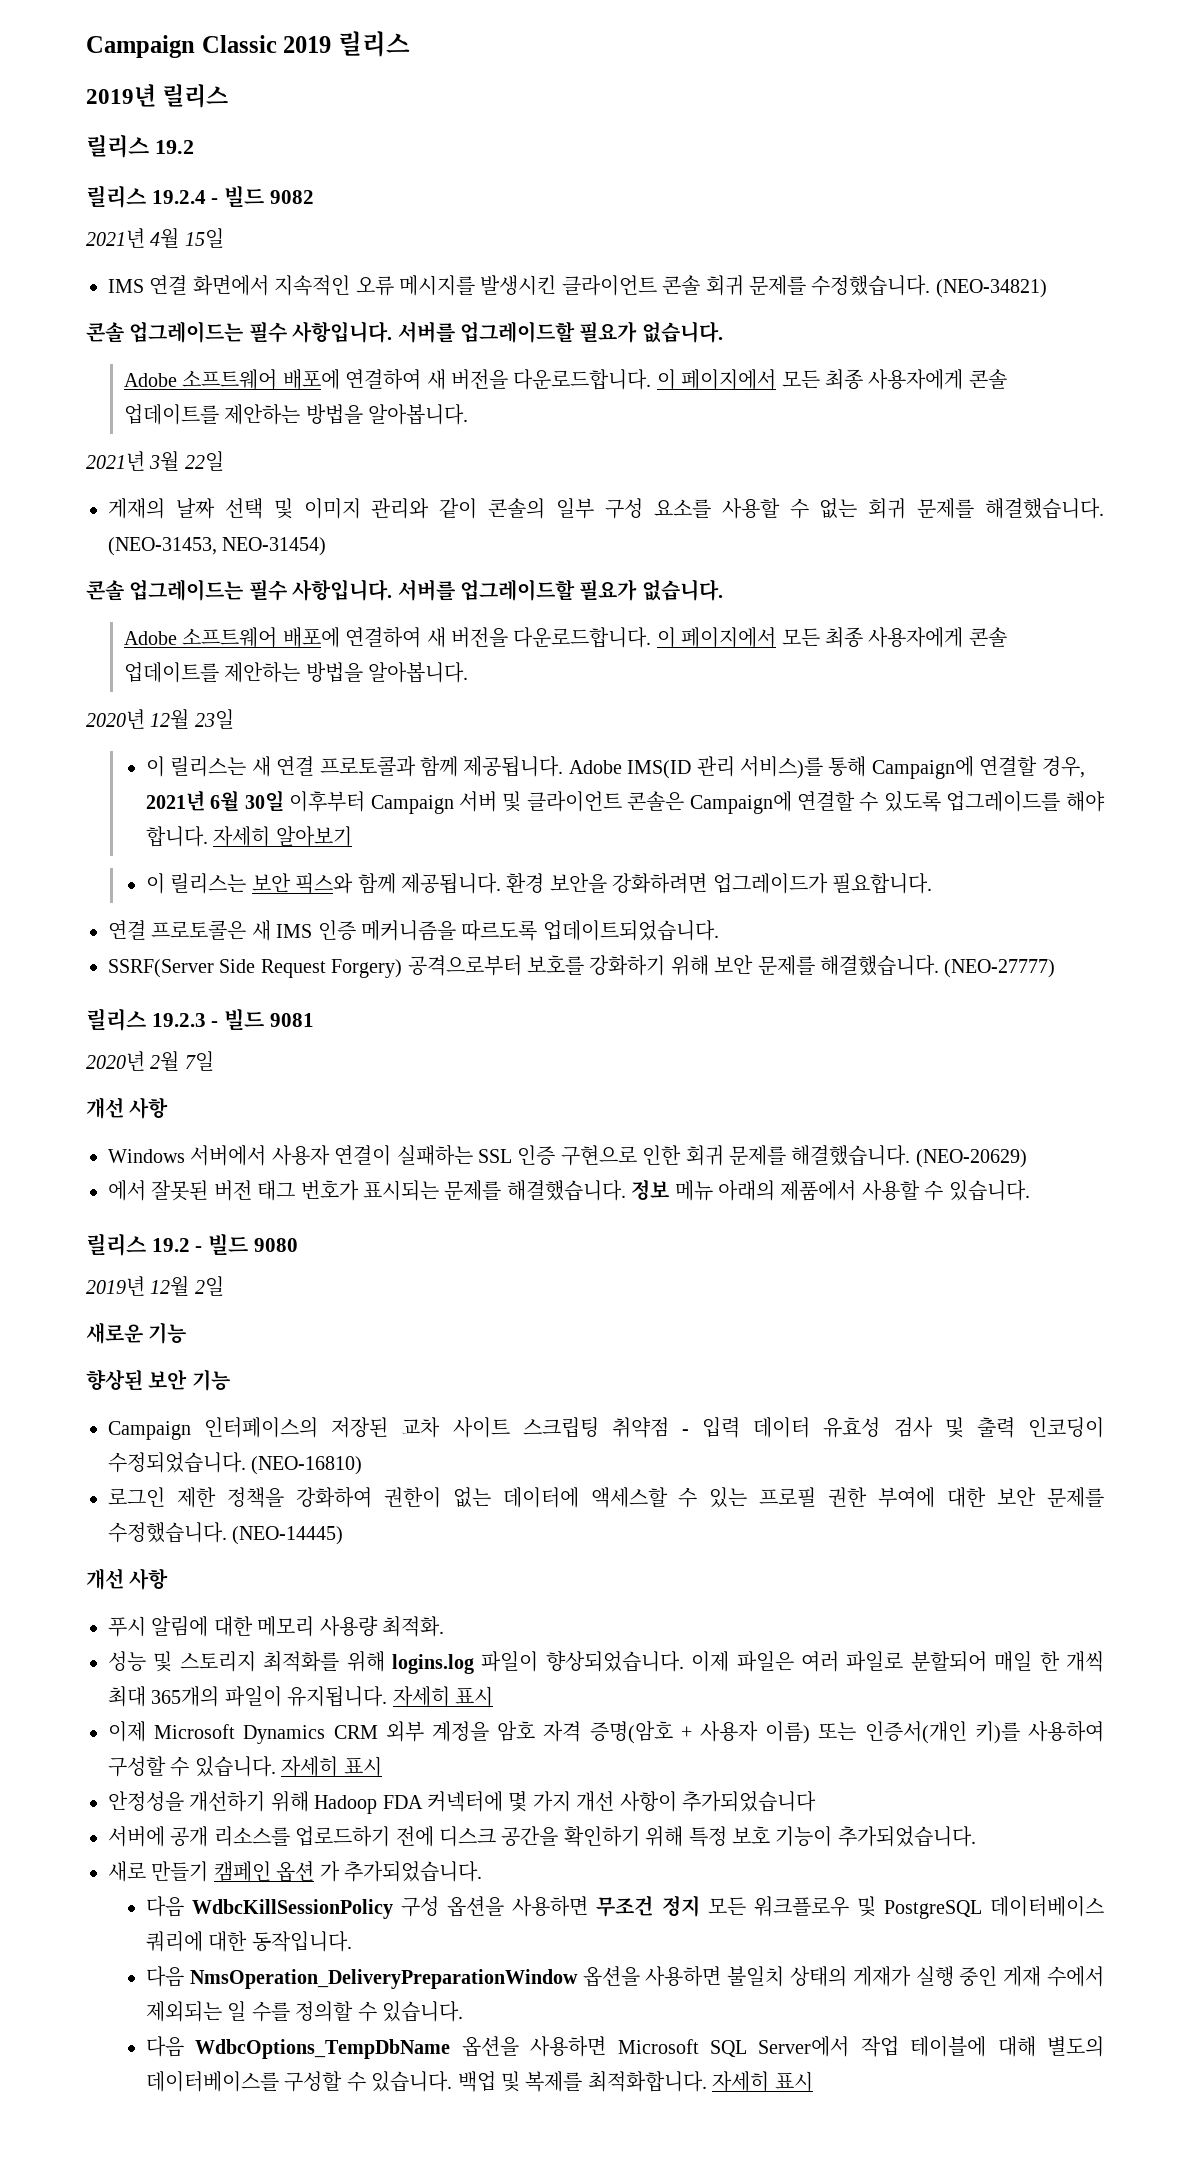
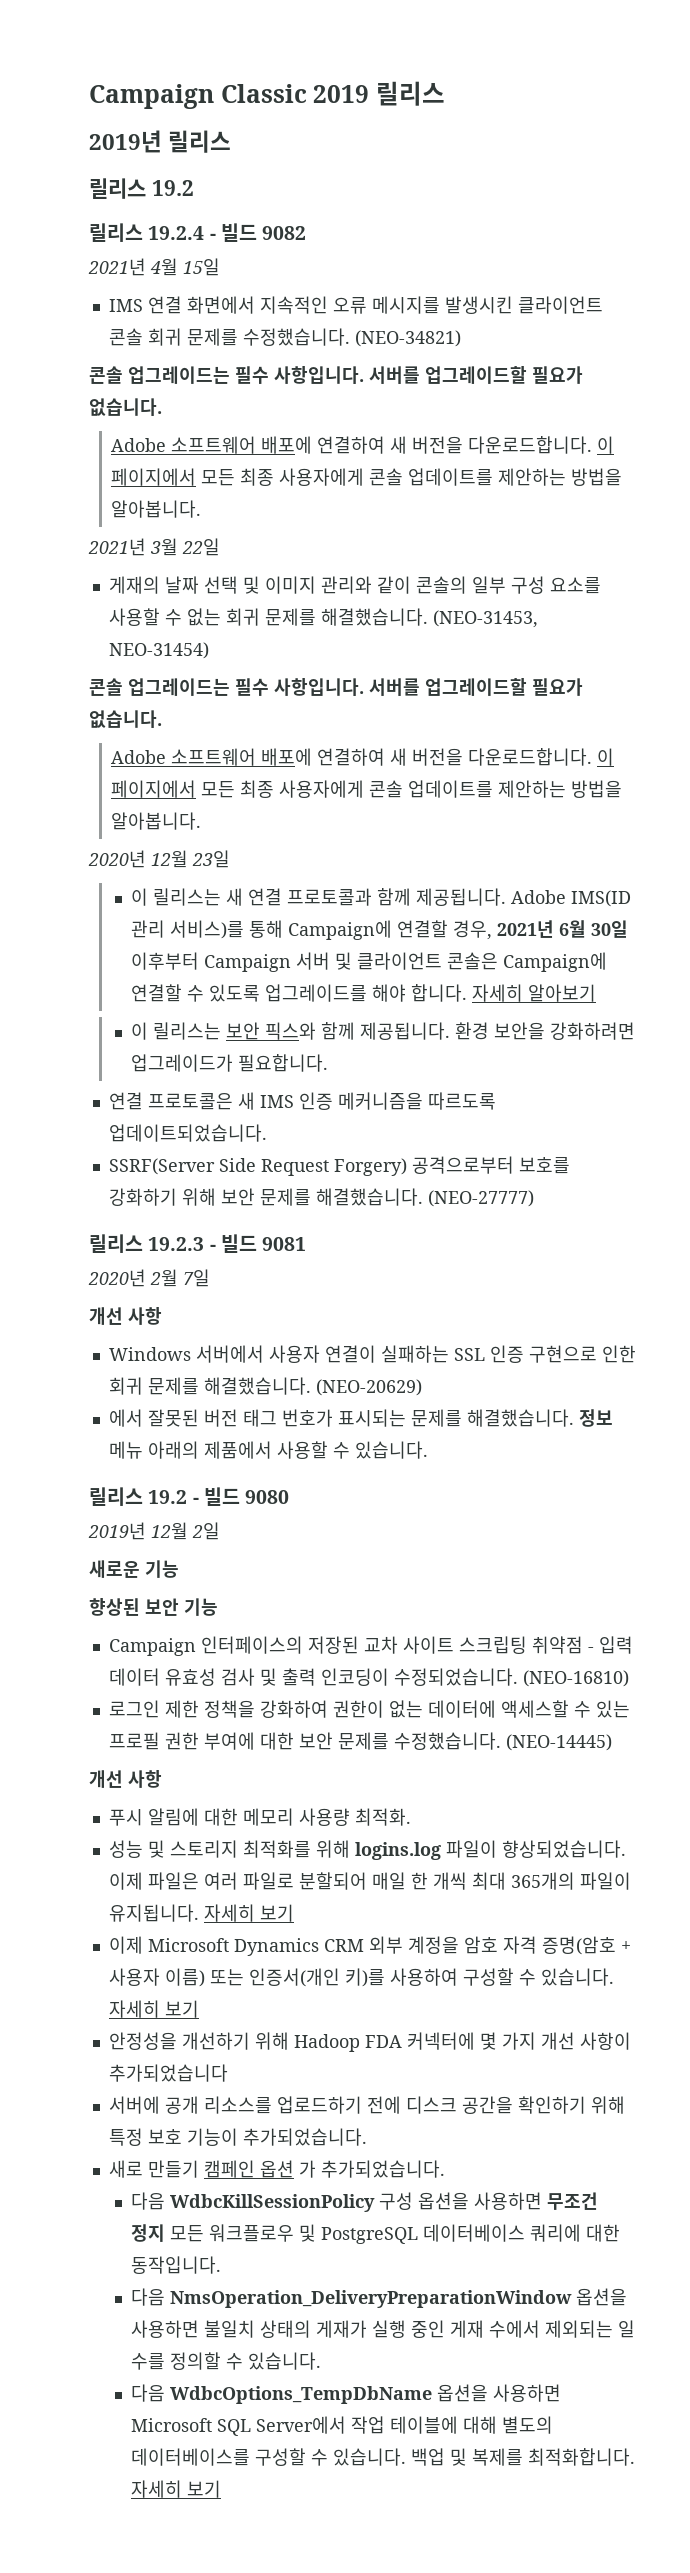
[455,1686,493,1706] 표시 -> [259,1904,294,1922] 보기
[343,1756,382,1776] 표시 -> [164,2000,199,2018] 보기
[774,2071,813,2091] 표시 -> [187,2480,222,2498] 보기

